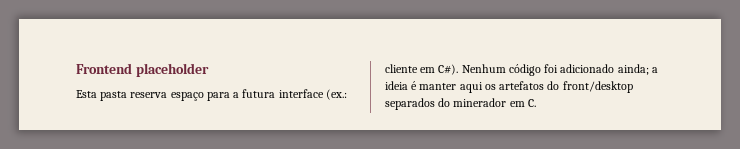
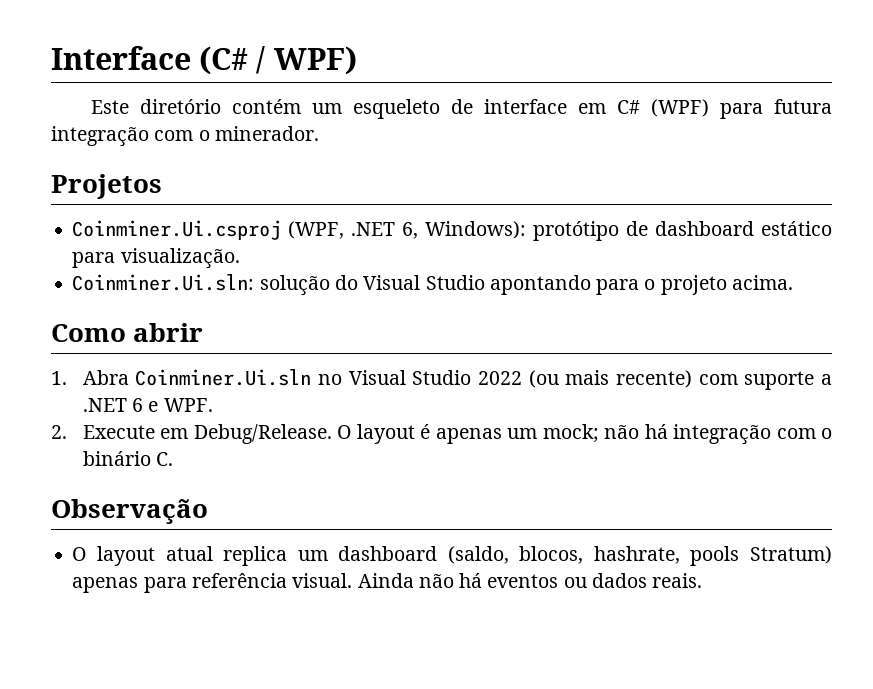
[76,63,209,77] [76,89,347,101] [385,64,658,76] [385,81,633,93] [385,98,536,110] Frontend placeholder // Esta pasta reserva espaço para a futura interface (ex.: cliente em C#). Nenhum código foi adicionado ainda; a ideia é manter aqui os artefatos do front/desktop separados do minerador em C. -> [51,46,357,75] [91,99,833,119] [51,126,319,147] [51,174,162,199] [72,220,833,241] [72,248,240,269] [72,274,793,296] [51,323,204,342] [51,369,833,390] [82,398,213,412] [51,424,833,445] [82,451,173,466] [51,499,208,524] [72,546,832,566] [72,573,703,593] Interface (C# / WPF) // Este diretório contém um esqueleto de interface em C# (WPF) para futura integração com o minerador. // Projetos // Coinminer.Ui.csproj (WPF, .NET 6, Windows): protótipo de dashboard estático para visualização. // Coinminer.Ui.sln: solução do Visual Studio apontando para o projeto acima. // Como abrir // 1. Abra Coinminer.Ui.sln no Visual Studio 2022 (ou mais recente) com suporte a .NET 6 e WPF. // 2. Execute em Debug/Release. O layout é apenas um mock; não há integração com o binário C. // Observação // O layout atual replica um dashboard (saldo, blocos, hashrate, pools Stratum) apenas para referência visual. Ainda não há eventos ou dados reais.

